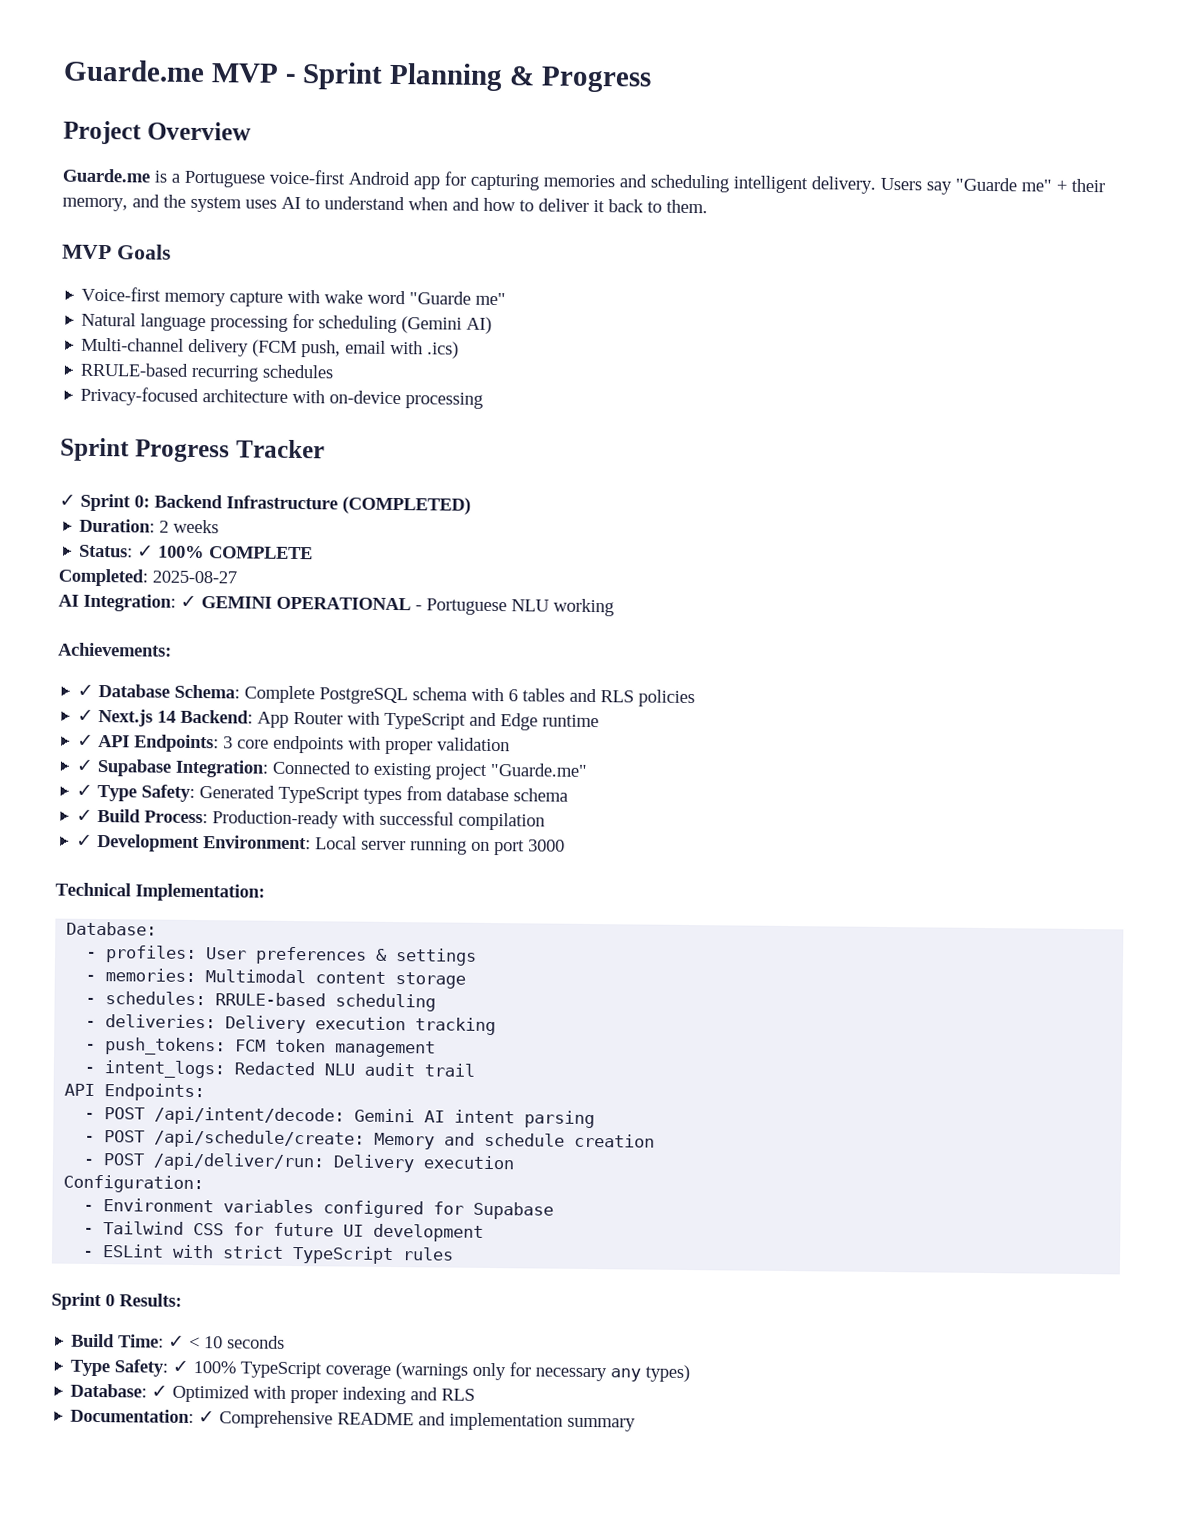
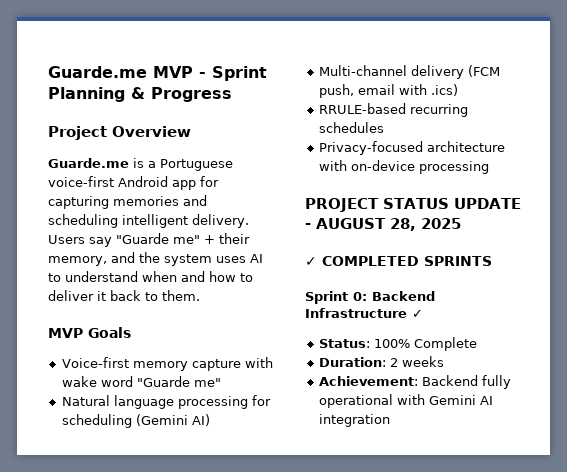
[60,437,325,463] [59,494,76,507] Sprint Progress Tracker // ✓ -> [305,198,521,212] [305,218,461,231] [305,256,492,266] PROJECT STATUS UPDATE - AUGUST 28, 2025 // ✓ COMPLETED SPRINTS //
[342,496,471,515] (COMPLETED) -> [412,309,423,318] [318,337,477,351] ✓ // Status: 100% Complete
[79,544,314,560] [58,568,237,587] [58,593,614,617] [58,642,172,657] [77,684,696,708] [77,709,600,731] [77,734,511,755] [76,759,588,780] [76,784,569,805] [76,809,546,831] [76,834,566,856] [55,882,265,902] [66,921,158,936] [86,945,478,966] [85,968,467,989] [85,991,437,1012] [85,1014,497,1036] [85,1037,437,1058] [84,1060,476,1079] [64,1083,206,1102] [84,1106,596,1129] [84,1129,656,1150] [83,1152,516,1173] [63,1174,205,1194] [83,1198,555,1220] [83,1221,485,1242] [82,1244,455,1265] [51,1292,182,1311] [71,1333,286,1349] [70,1359,691,1383] [70,1383,476,1405] [70,1408,637,1432] Status: ✓ 100% COMPLETE // Completed: 2025-08-27 // AI Integration: ✓ GEMINI OPERATIONAL - Portuguese NLU working // Achievements: // ✓ Database Schema: Complete PostgreSQL schema with 6 tables and RLS policies // ✓ Next.js 14 Backend: App Router with TypeScript and Edge runtime // ✓ API Endpoints: 3 core endpoints with proper validation // ✓ Supabase Integration: Connected to existing project "Guarde.me" // ✓ Type Safety: Generated TypeScript types from database schema // ✓ Build Process: Production-ready with successful compilation // ✓ Development Environment: Local server running on port 3000 // Technical Implementation: // Database: // - profiles: User preferences & settings // - memories: Multimodal content storage // - schedules: RRULE-based scheduling // - deliveries: Delivery execution tracking // - push_tokens: FCM token management // - intent_logs: Redacted NLU audit trail // API Endpoints: // - POST /api/intent/decode: Gemini AI intent parsing // - POST /api/schedule/create: Memory and schedule creation // - POST /api/deliver/run: Delivery execution // Configuration: // - Environment variables configured for Supabase // - Tailwind CSS for future UI development // - ESLint with strict TypeScript rules // Sprint 0 Results: // Build Time: ✓ < 10 seconds // Type Safety: ✓ 100% TypeScript coverage (warnings only for necessary any types) // Database: ✓ Optimized with proper indexing and RLS // Documentation: ✓ Comprehensive README and implementation summary -> [318,375,511,389] [318,394,493,408] [318,414,390,427] Achievement: Backend fully operational with Gemini AI integration

